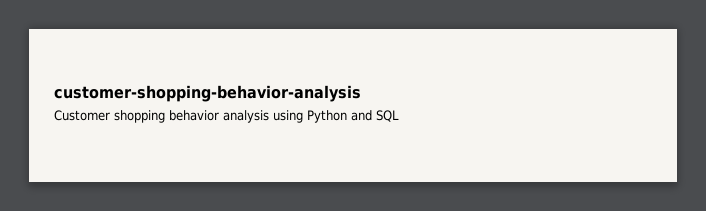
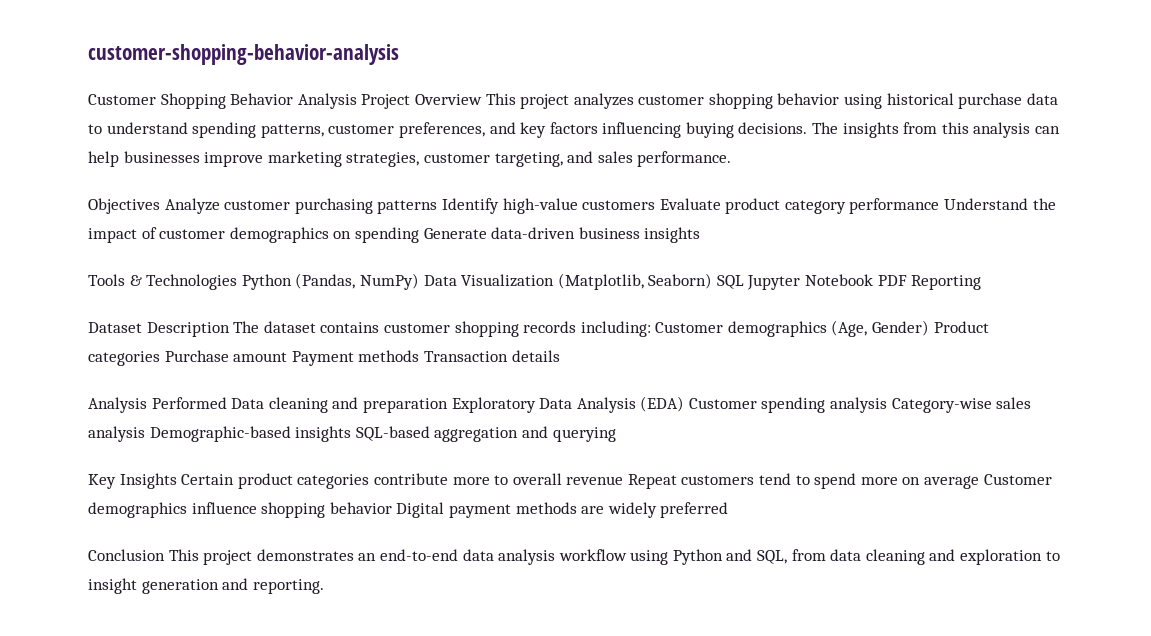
[114,110,399,123] shopping behavior analysis using Python and SQL -> [160,93,1058,109] [88,122,1061,138] [88,151,732,167] [88,198,1056,214] [88,227,701,243] [88,273,982,290] [88,320,989,337] [88,350,560,366] [88,396,1032,413] [88,426,616,442] [88,473,1052,489] [88,502,729,518] [88,549,1060,565] [88,578,324,594] Shopping Behavior Analysis Project Overview This project analyzes customer shopping behavior using historical purchase data to understand spending patterns, customer preferences, and key factors influencing buying decisions. The insights from this analysis can help businesses improve marketing strategies, customer targeting, and sales performance. // Objectives Analyze customer purchasing patterns Identify high-value customers Evaluate product category performance Understand the impact of customer demographics on spending Generate data-driven business insights // Tools & Technologies Python (Pandas, NumPy) Data Visualization (Matplotlib, Seaborn) SQL Jupyter Notebook PDF Reporting // Dataset Description The dataset contains customer shopping records including: Customer demographics (Age, Gender) Product categories Purchase amount Payment methods Transaction details // Analysis Performed Data cleaning and preparation Exploratory Data Analysis (EDA) Customer spending analysis Category-wise sales analysis Demographic-based insights SQL-based aggregation and querying // Key Insights Certain product categories contribute more to overall revenue Repeat customers tend to spend more on average Customer demographics influence shopping behavior Digital payment methods are widely preferred // Conclusion This project demonstrates an end-to-end data analysis workflow using Python and SQL, from data cleaning and exploration to insight generation and reporting.

